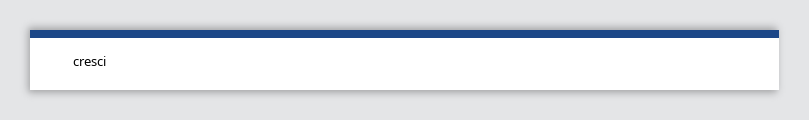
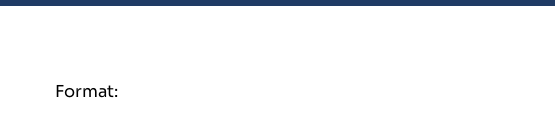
[73,56,106,66] cresci -> [55,84,118,98] Format:

